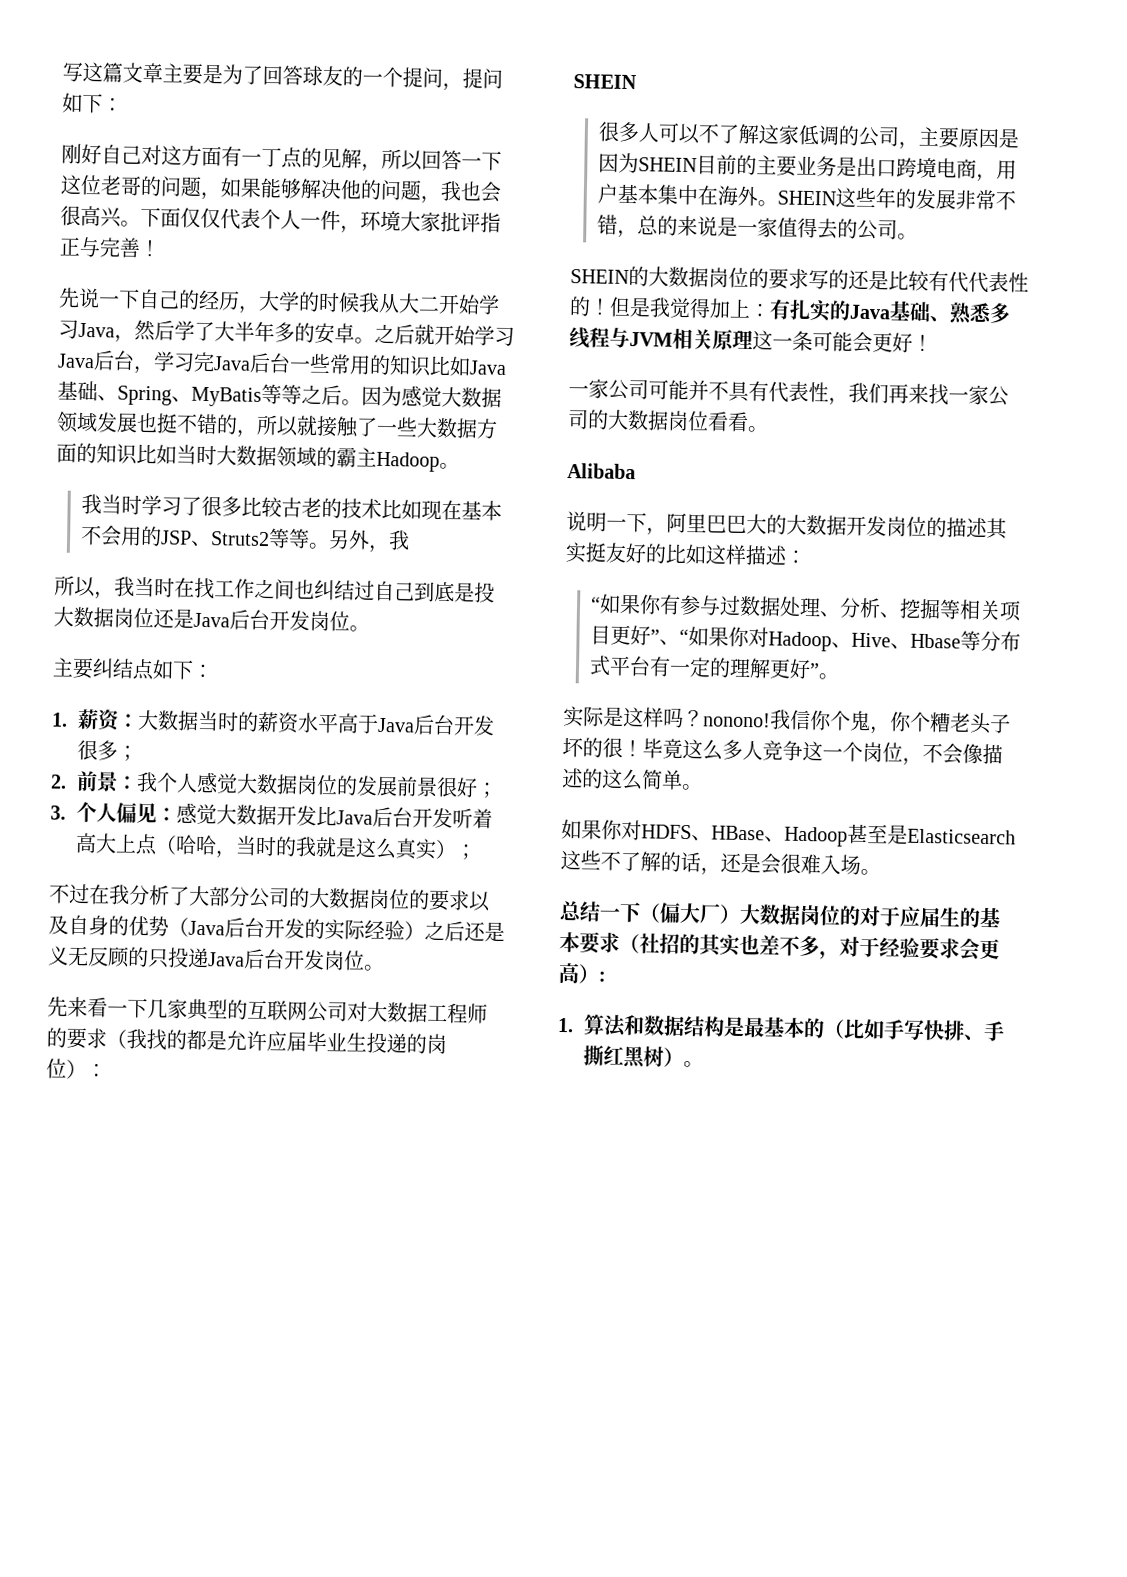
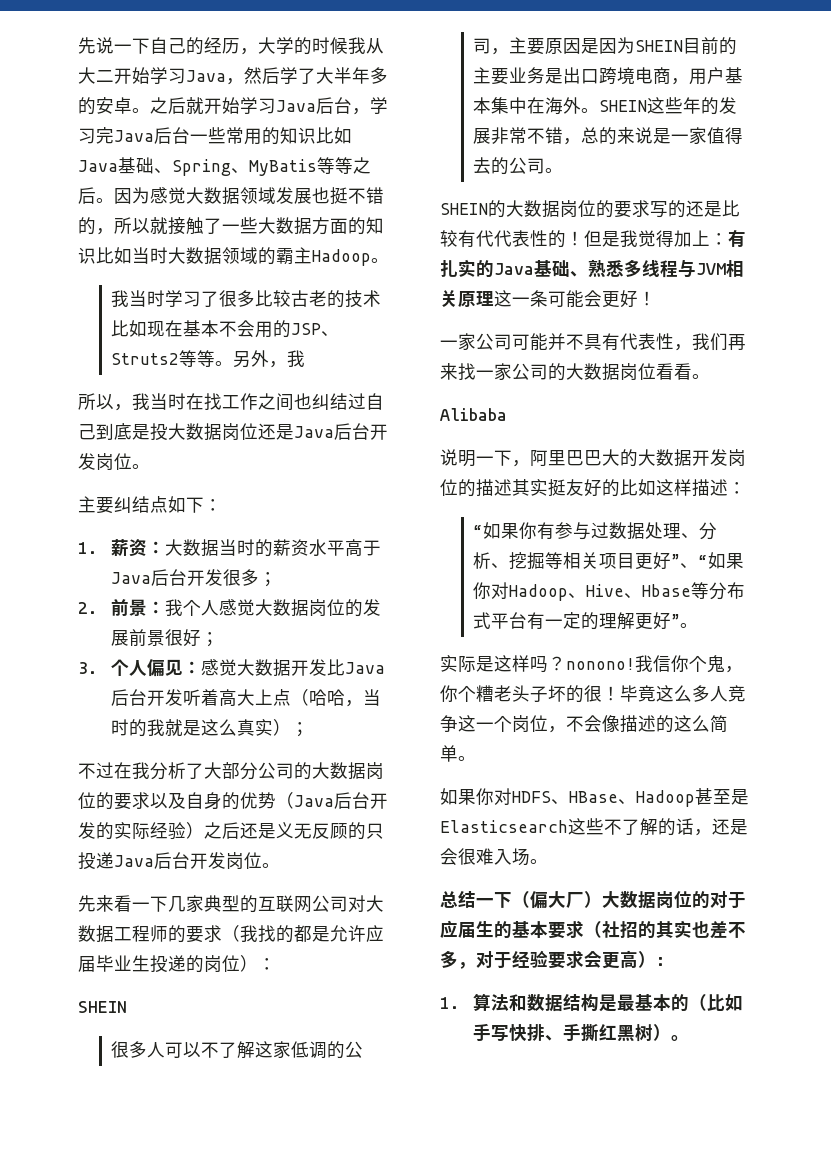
[62,61,503,92] [62,92,123,114] [61,143,502,172] [60,174,502,204] [60,205,501,234] [59,236,161,258] 写这篇文章主要是为了回答球友的一个提问，提问如下： // 刚好自己对这方面有一丁点的见解，所以回答一下这位老哥的问题，如果能够解决他的问题，我也会很高兴。下面仅仅代表个人一件，环境大家批评指正与完善！ // -> (78, 45) none

